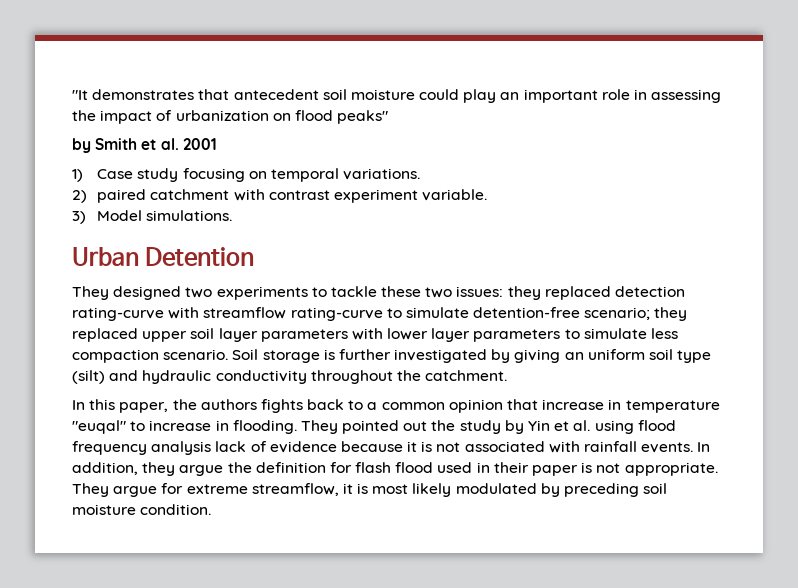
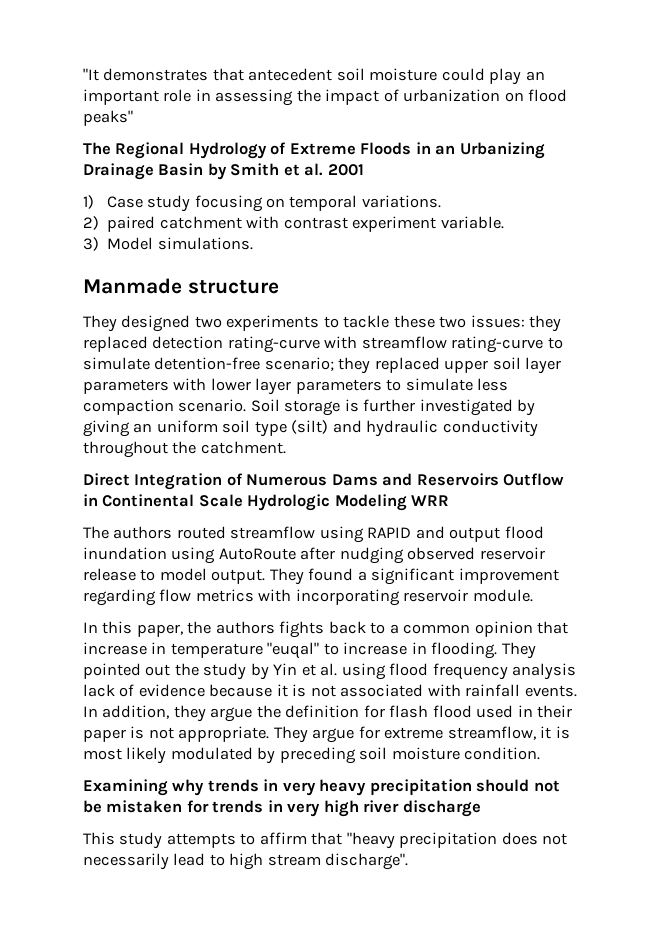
(389, 117) none -> [83,142,545,159] [83,163,204,180] The Regional Hydrology of Extreme Floods in an Urbanizing Drainage Basin
[72,247,255,266] Urban Detention -> [83,278,279,294] Manmade structure
(508, 375) none -> [83,473,565,490] [83,494,450,511] [83,526,544,543] [83,547,545,564] [83,568,559,585] [83,589,533,606] // Direct Integration of Numerous Dams and Reservoirs Outflow in Continental Scale Hydrologic Modeling WRR // The authors routed streamflow using RAPID and output flood inundation using AutoRoute after nudging observed reservoir release to model output. They found a significant improvement regarding flow metrics with incorporating reservoir module.
(212, 509) none -> [83,779,560,796] [83,800,481,817] [83,832,568,849] [83,853,409,870] // Examining why trends in very heavy precipitation should not be mistaken for trends in very high river discharge // This study attempts to affirm that "heavy precipitation does not necessarily lead to high stream discharge".

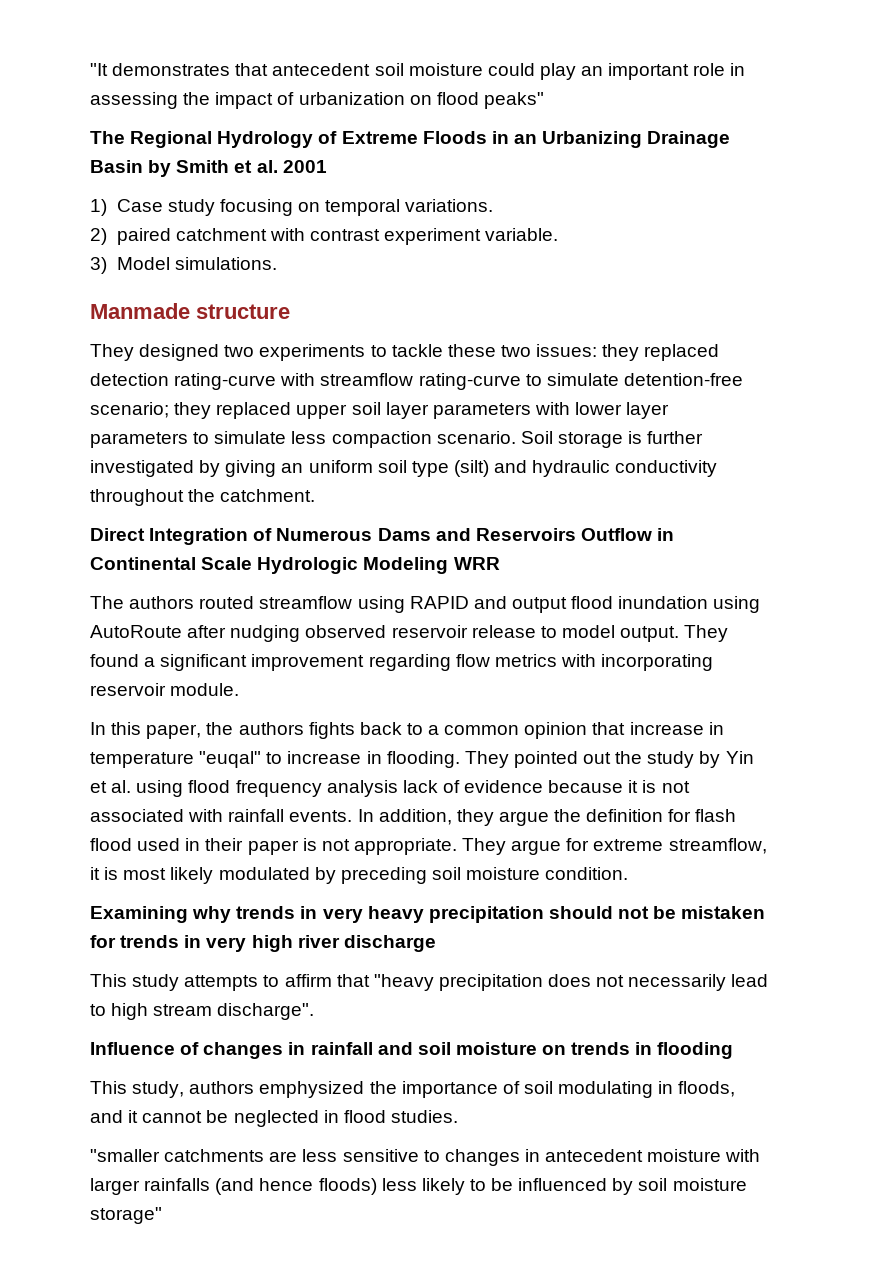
(409, 861) none -> [90,1042,734,1059] [90,1081,736,1098] [90,1110,458,1127] [90,1149,761,1166] [90,1178,747,1195] [90,1207,162,1224] // Influence of changes in rainfall and soil moisture on trends in flooding // This study, authors emphysized the importance of soil modulating in floods, and it cannot be neglected in flood studies. // "smaller catchments are less sensitive to changes in antecedent moisture with larger rainfalls (and hence floods) less likely to be influenced by soil moisture storage"

